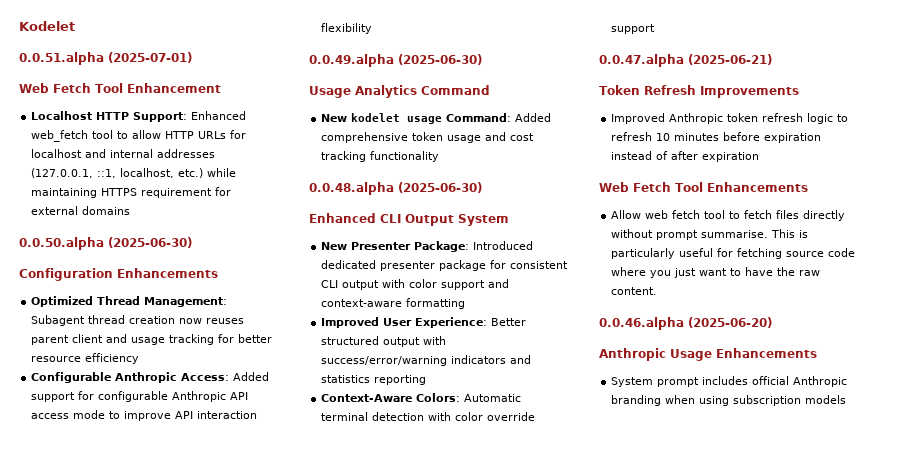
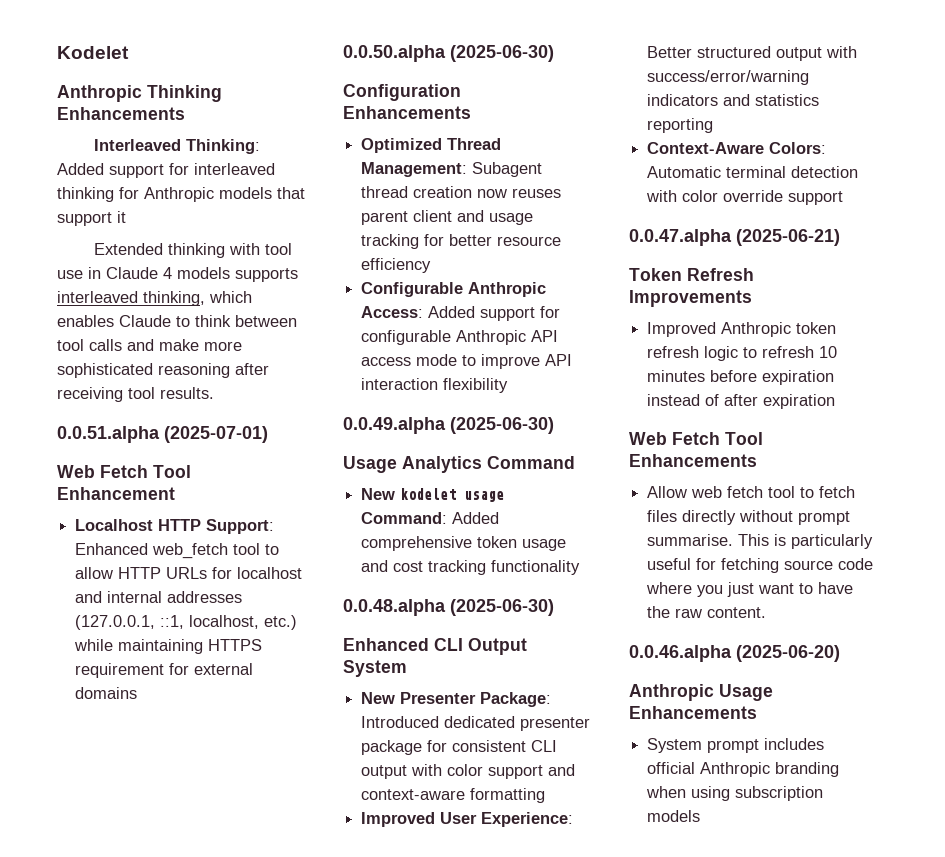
(75, 26) none -> [57,85,222,102] [57,107,185,120] [93,139,260,154] [57,163,275,178] [57,187,305,202] [57,211,126,226] [93,243,292,258] [57,267,298,282] [57,291,252,306] [57,315,297,327] [57,339,242,351] [57,363,269,378] [57,387,214,402] // Anthropic Thinking Enhancements // Interleaved Thinking: Added support for interleaved thinking for Anthropic models that support it // Extended thinking with tool use in Claude 4 models supports interleaved thinking, which enables Claude to think between tool calls and make more sophisticated reasoning after receiving tool results.

